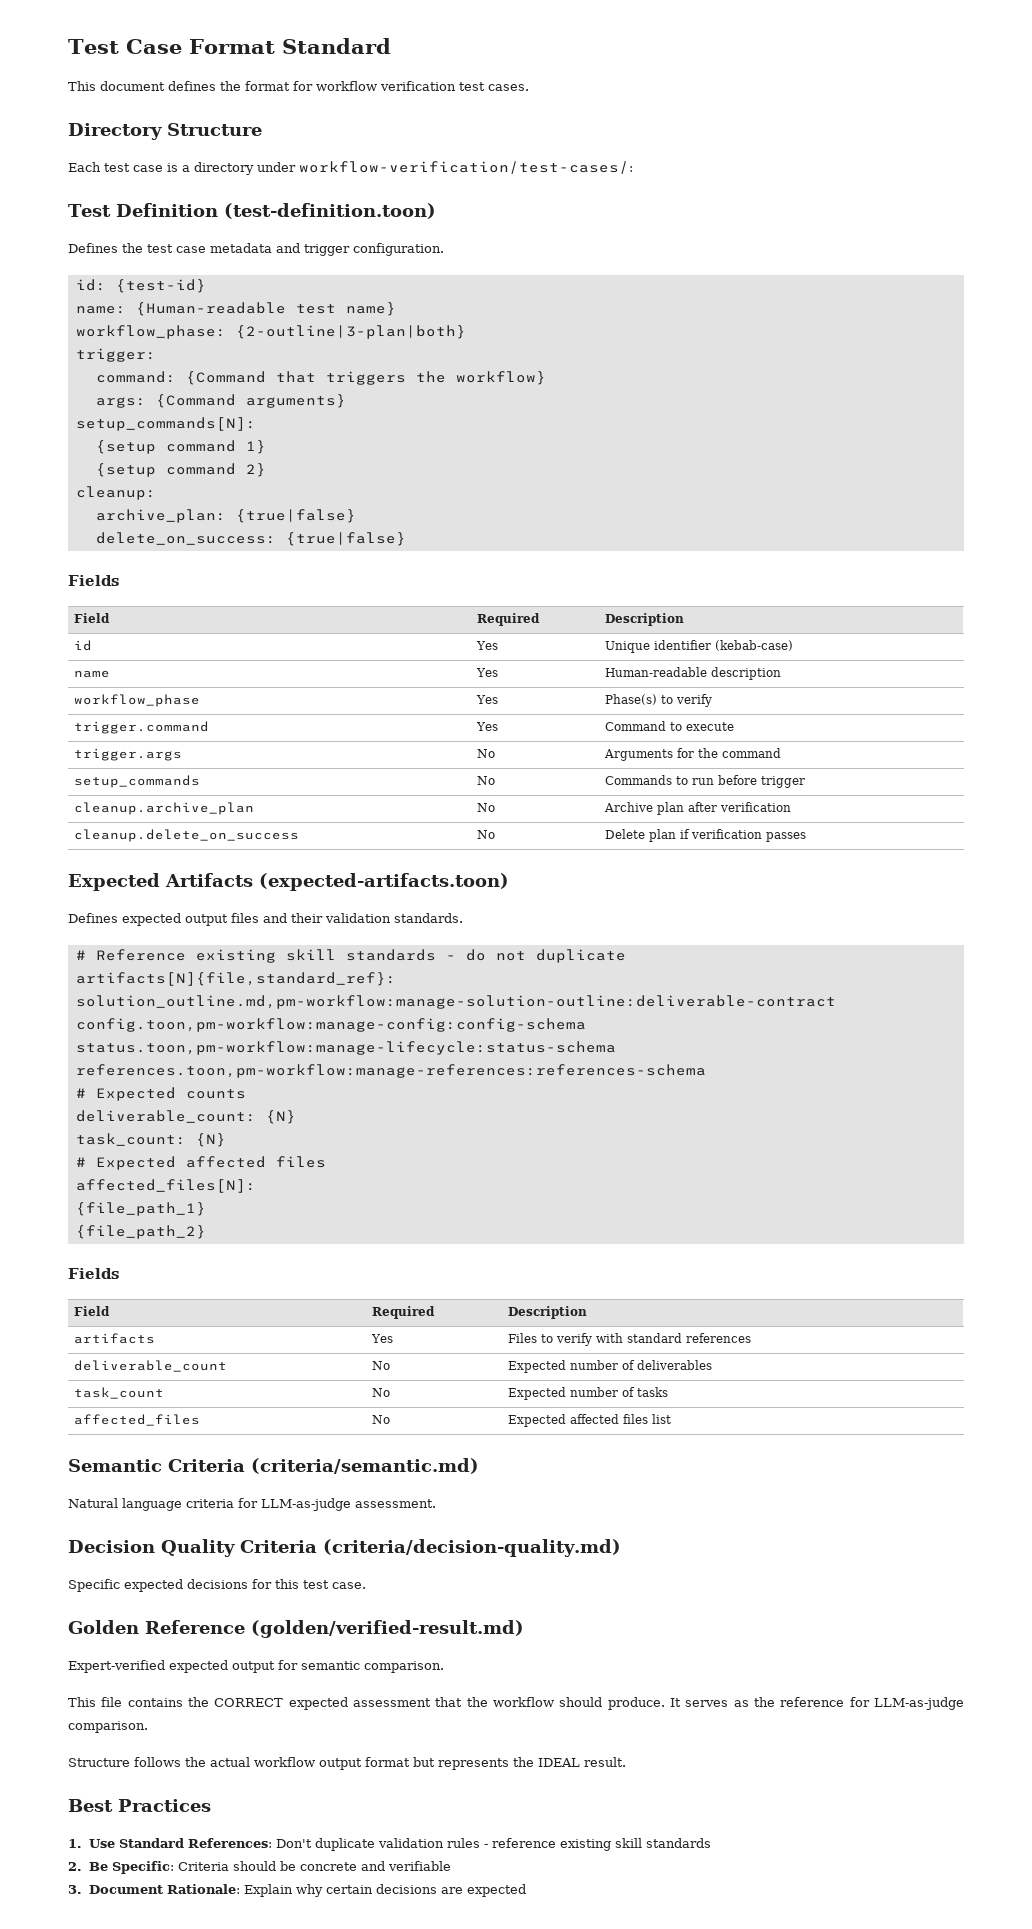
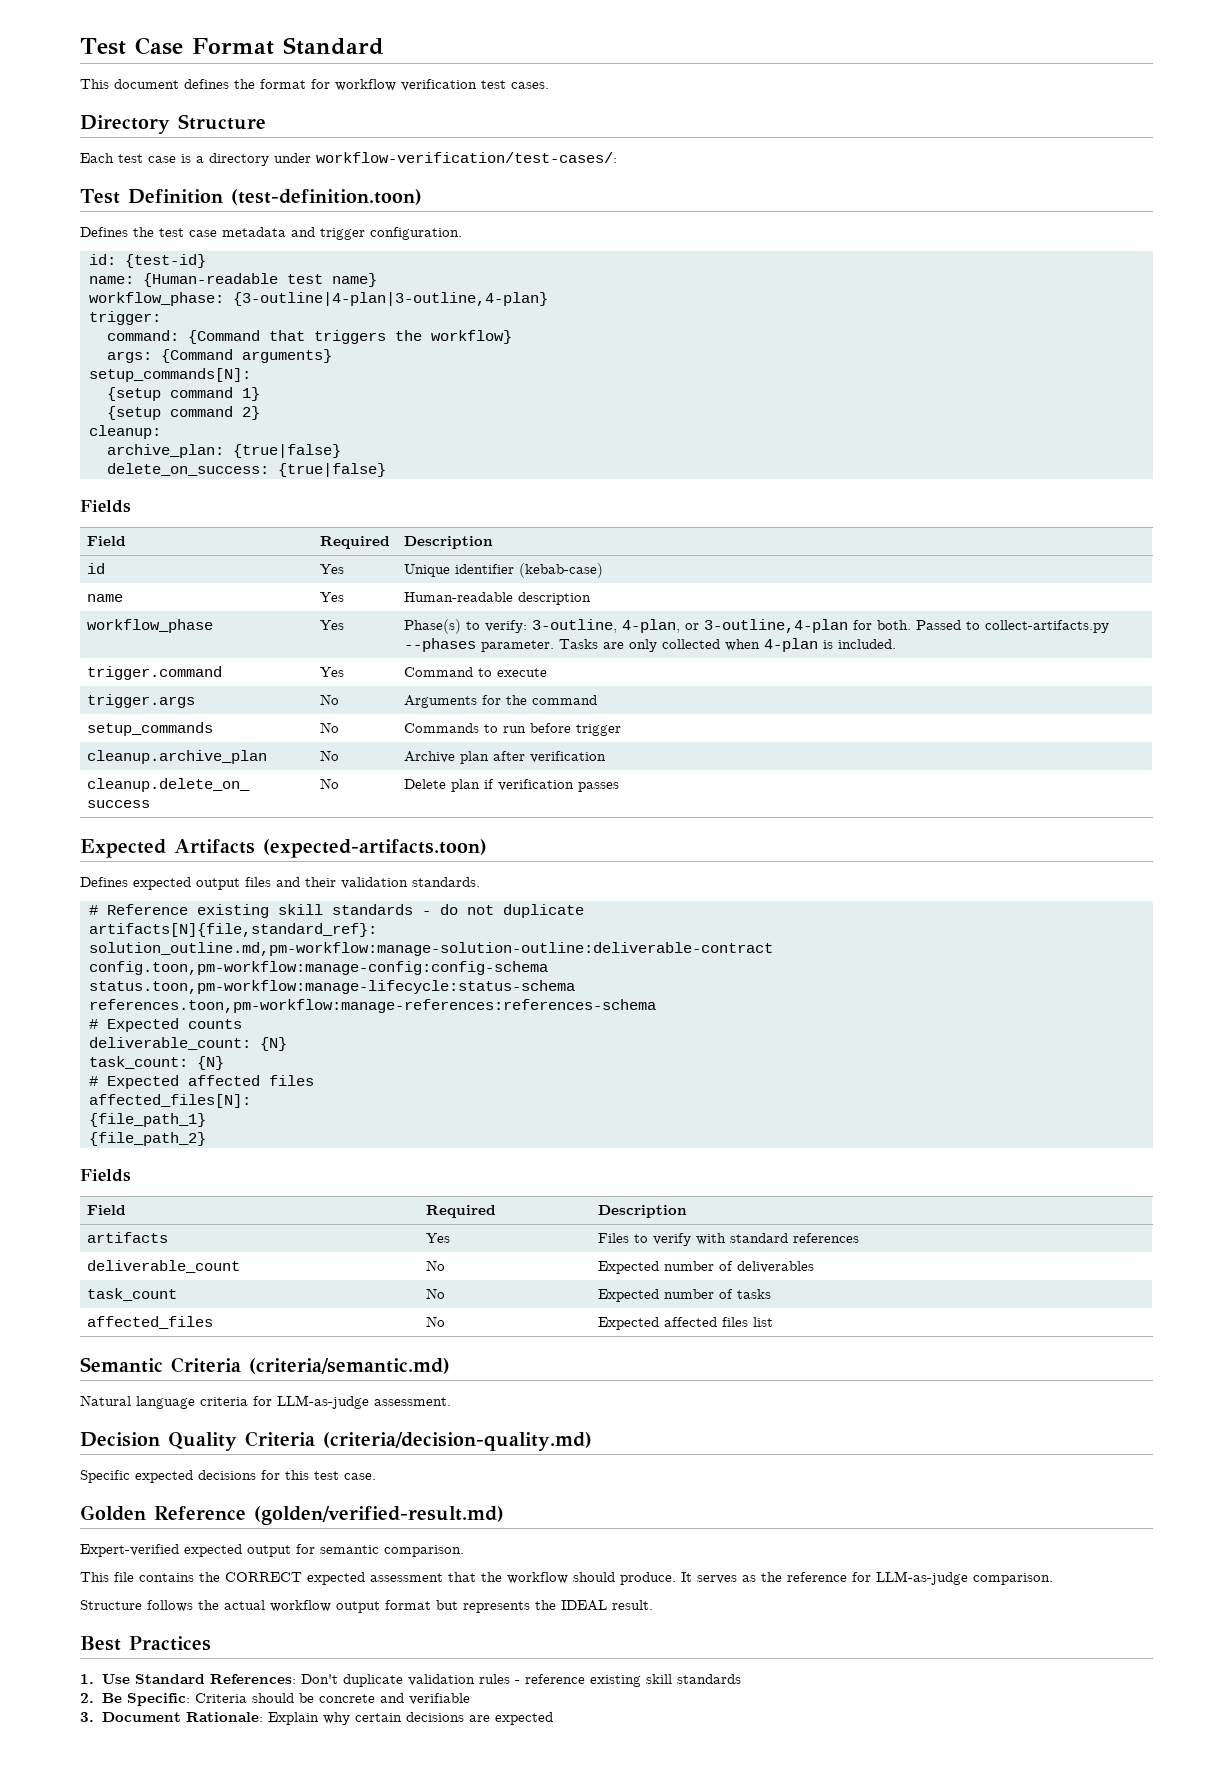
[235,325,466,339] {2-outline|3-plan|both} -> [233,292,548,306] {3-outline|4-plan|3-outline,4-plan}
[676,694,713,707] verify -> [484,619,1109,633] [403,638,896,652] verify: 3-outline, 4-plan, or 3-outline,4-plan for both. Passed to collect-artifacts.py --phases parameter. Tasks are only collected when 4-plan is included.

